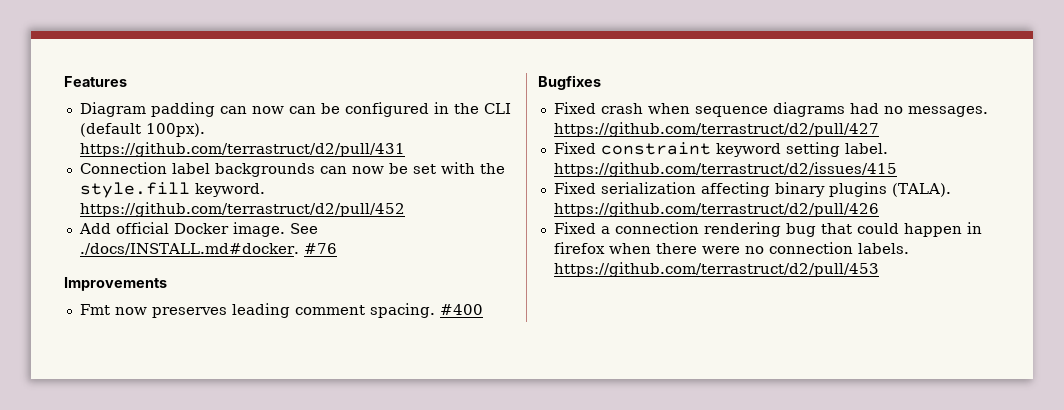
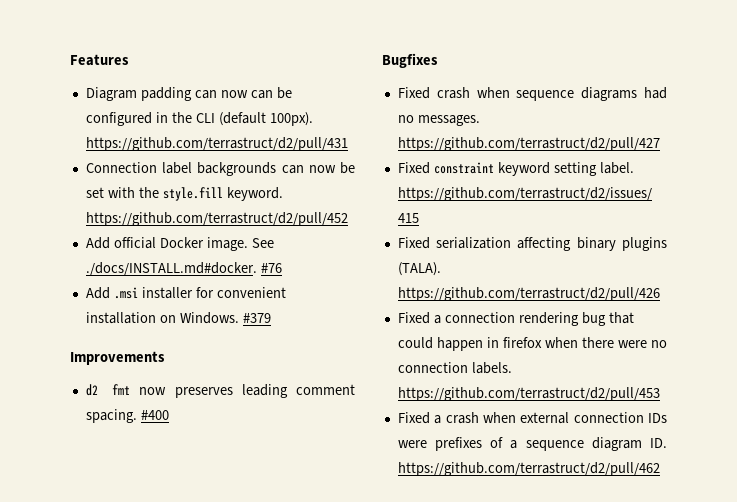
(337, 248) none -> [85,287,286,299] [85,312,271,324] // Add .msi installer for convenient installation on Windows. #379
[79,304,110,315] Fmt -> [85,384,131,396] d2 fmt
(879, 269) none -> [397,412,667,424] [397,437,667,451] [397,462,660,476] // Fixed a crash when external connection IDs were prefixes of a sequence diagram ID. https://github.com/terrastruct/d2/pull/462

